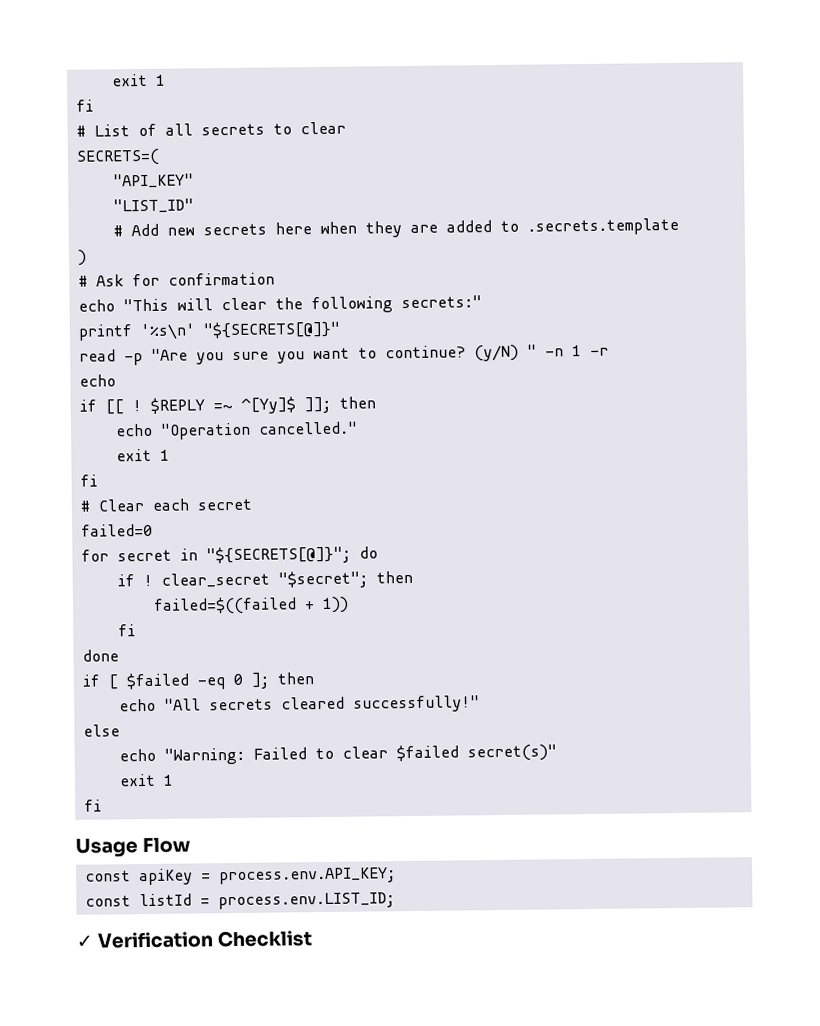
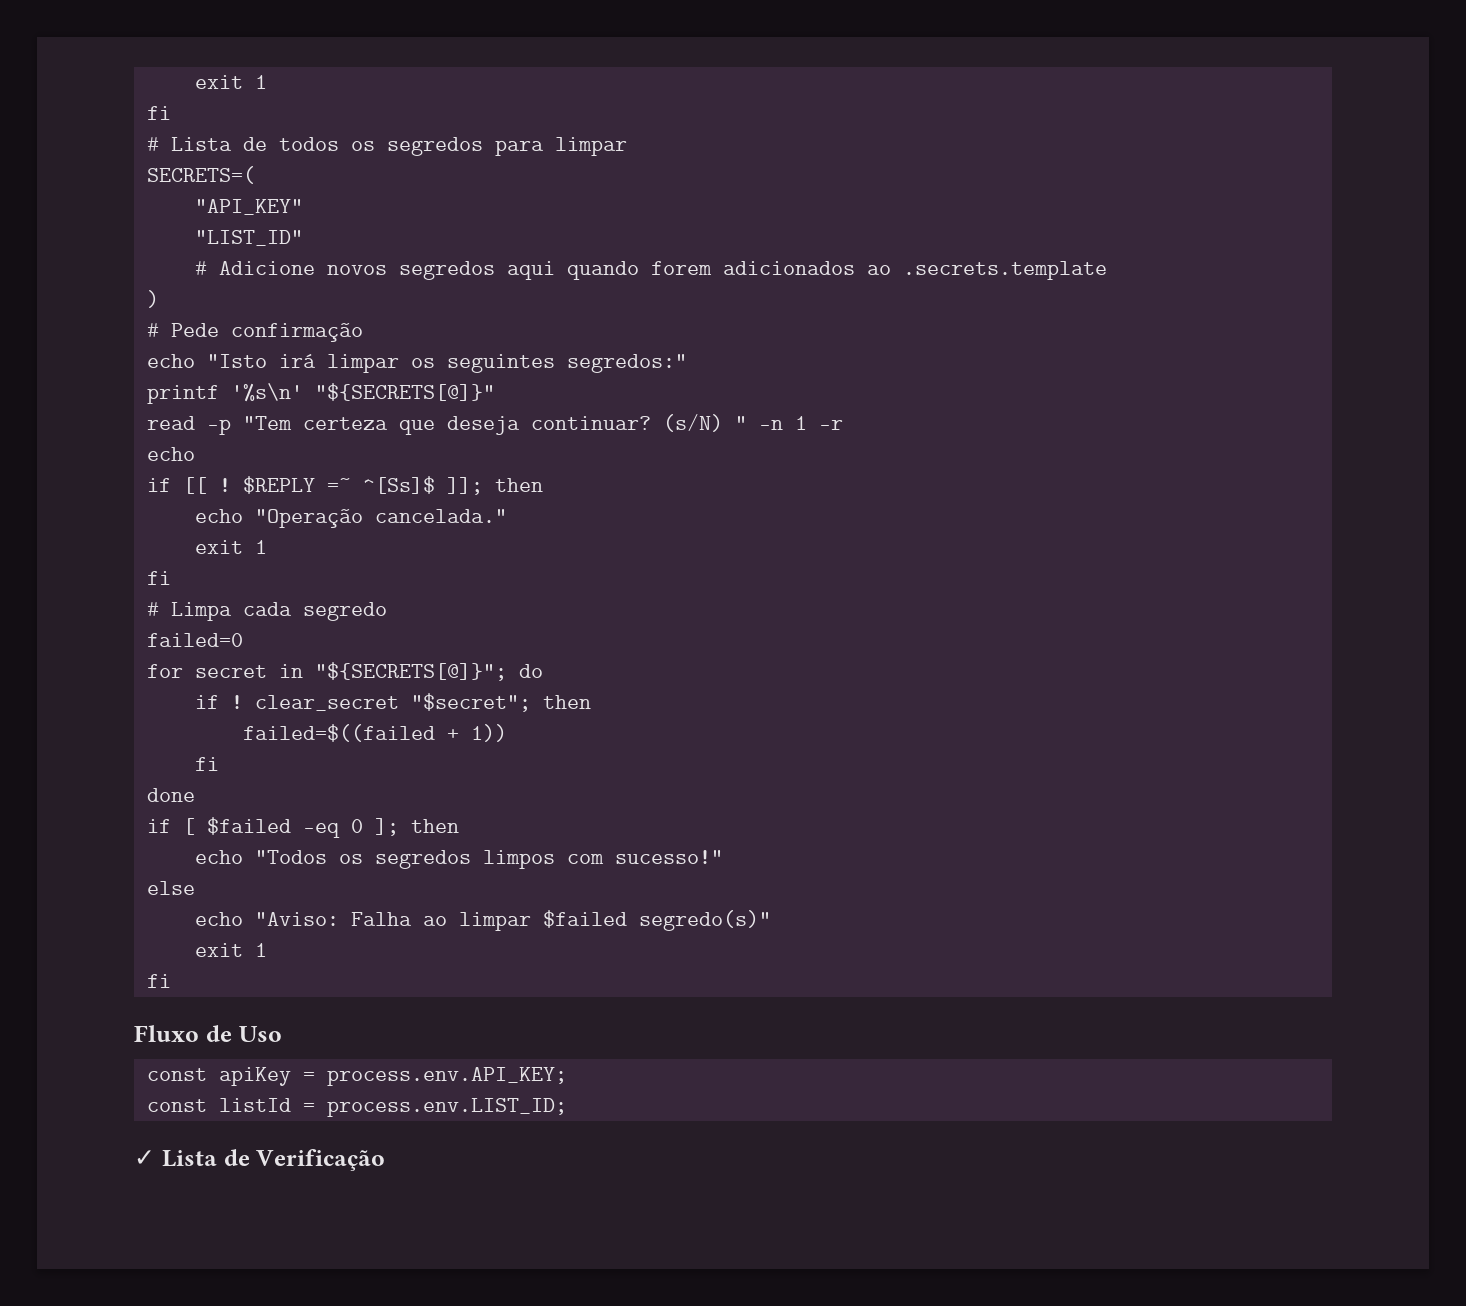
[112,73,166,87] [76,99,94,112] [76,121,346,137] [76,148,160,166] [113,173,194,189] [113,198,194,214] [113,217,679,238] [77,249,87,266] [78,272,275,287] [78,295,482,314] exit 1 // fi // # List of all secrets to clear // SECRETS=( // "API_KEY" // "LIST_ID" // # Add new secrets here when they are added to .secrets.template // ) // # Ask for confirmation // echo "This will clear the following secrets:" -> [194,75,267,89] [146,106,171,120] [146,137,627,156] [146,166,255,184] [194,199,303,215] [194,230,303,246] [194,261,1107,280] [146,290,159,308] [146,323,363,342] [146,354,687,373] exit 1 // fi // # Lista de todos os segredos para limpar // SECRETS=( // "API_KEY" // "LIST_ID" // # Adicione novos segredos aqui quando forem adicionados ao .secrets.template // ) // # Pede confirmação // echo "Isto irá limpar os seguintes segredos:"
[151,344,519,365] "Are you sure you want to continue? (y/N) -> [242,414,723,435] "Tem certeza que deseja continuar? (s/N)
[241,396,296,414] ^[Yy]$ -> [362,476,435,494] ^[Ss]$
[160,421,358,440] [116,448,170,462] [80,474,98,487] [80,498,252,512] "Operation cancelled." // exit 1 // fi // # Clear each secret -> [254,509,507,528] [194,540,267,554] [146,571,171,585] [146,602,387,621] "Operação cancelada." // exit 1 // fi // # Limpa cada segredo
[164,695,480,713] [83,724,120,737] [119,744,557,765] [119,773,174,787] [84,799,102,812] [75,837,192,858] "All secrets cleared successfully!" // else // echo "Warning: Failed to clear $failed secret(s)" // exit 1 // fi // Usage Flow -> [254,850,723,869] [146,881,195,895] [194,910,771,931] [194,943,267,957] [146,974,171,988] [134,1025,282,1042] "Todos os segredos limpos com sucesso!" // else // echo "Aviso: Falha ao limpar $failed segredo(s)" // exit 1 // fi // Fluxo de Uso
[97,930,313,949] Verification Checklist -> [161,1149,386,1171] Lista de Verificação

